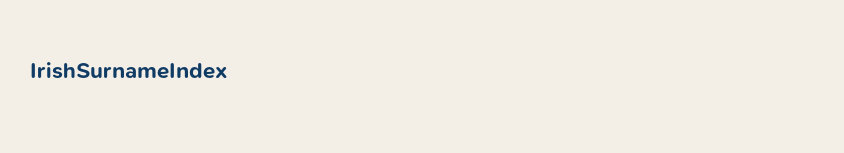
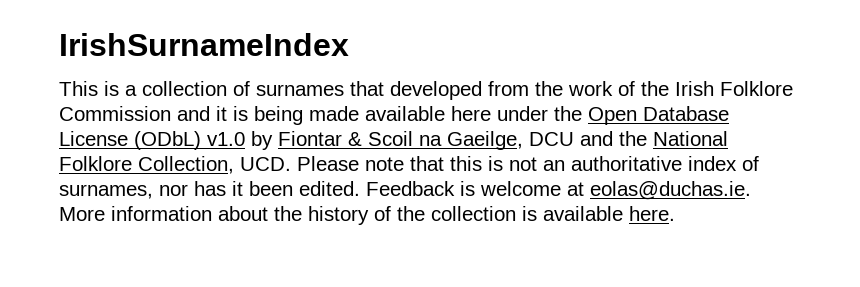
(227, 70) none -> [59,81,793,100] [59,106,729,125] [59,131,728,150] [59,156,759,174] [59,181,751,200] [59,206,675,225] // This is a collection of surnames that developed from the work of the Irish Folklore Commission and it is being made available here under the Open Database License (ODbL) v1.0 by Fiontar & Scoil na Gaeilge, DCU and the National Folklore Collection, UCD. Please note that this is not an authoritative index of surnames, nor has it been edited. Feedback is welcome at eolas@duchas.ie. More information about the history of the collection is available here.

